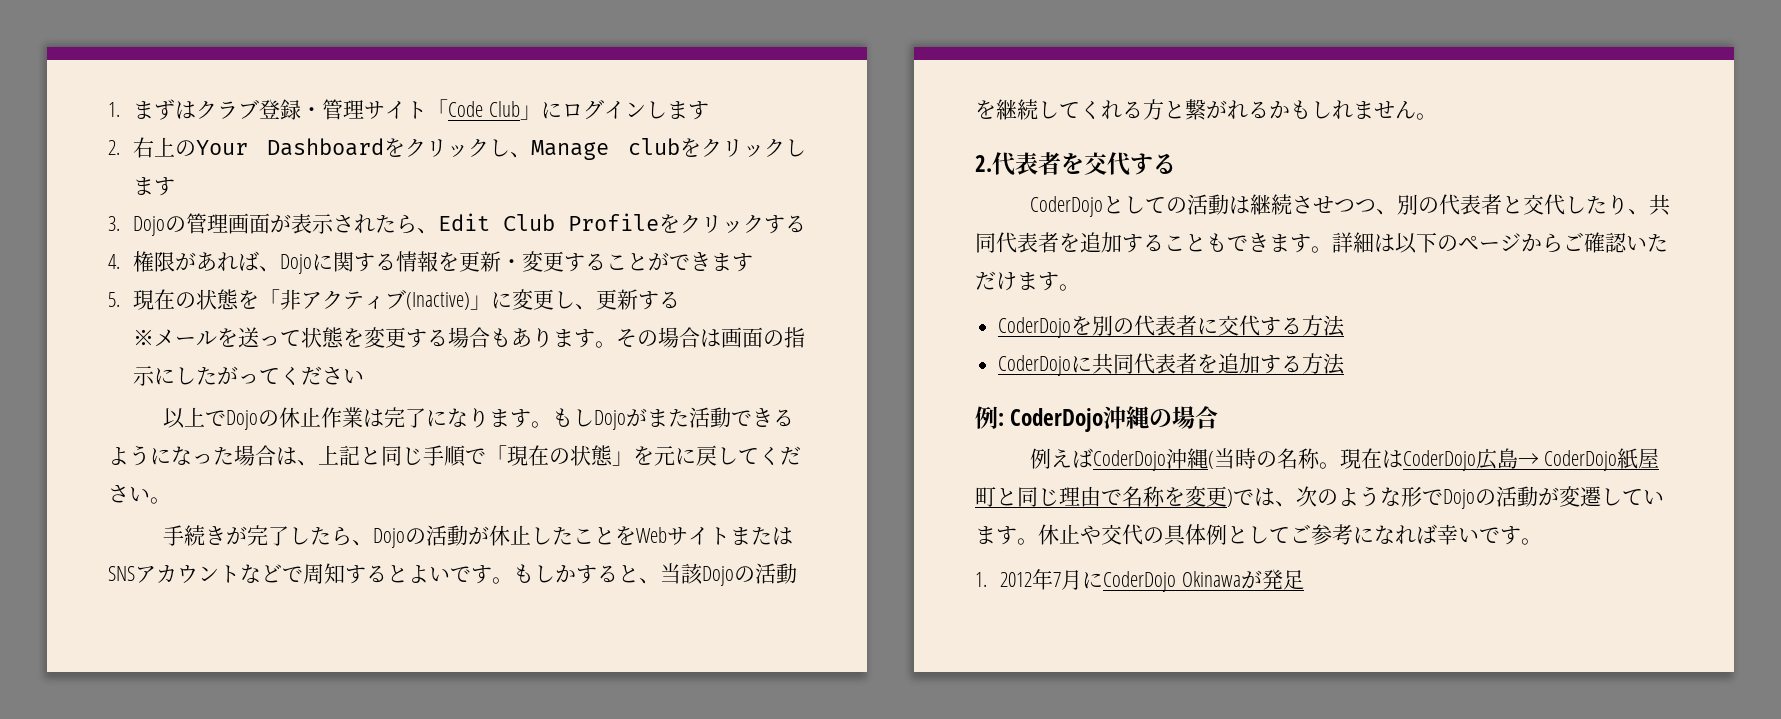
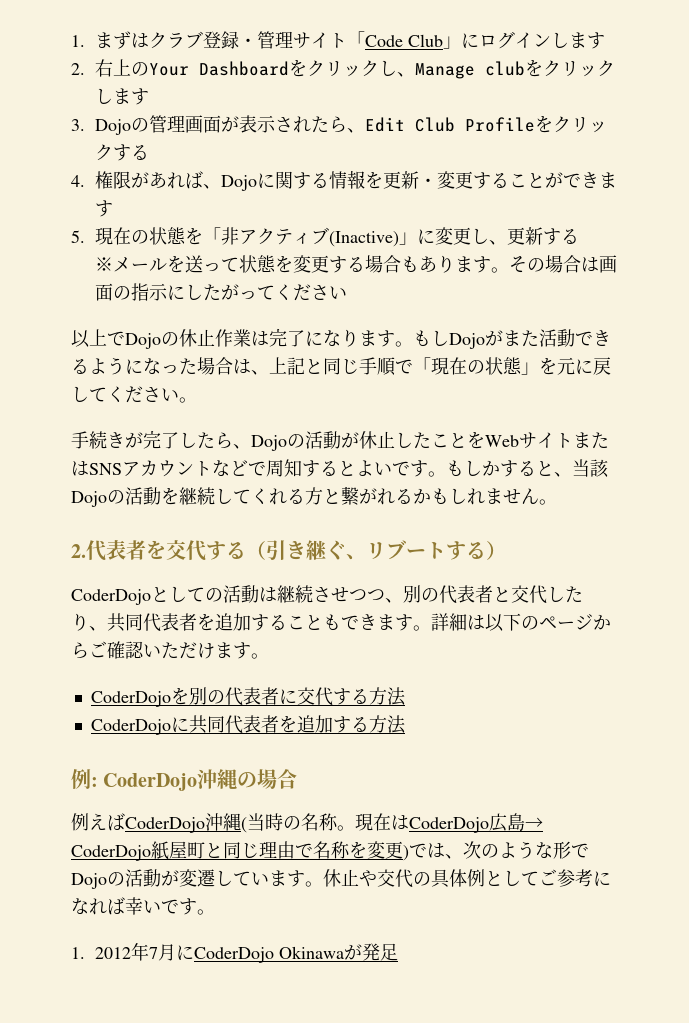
(1176, 164) none -> [246,540,506,561] （引き継ぐ、リブートする）

